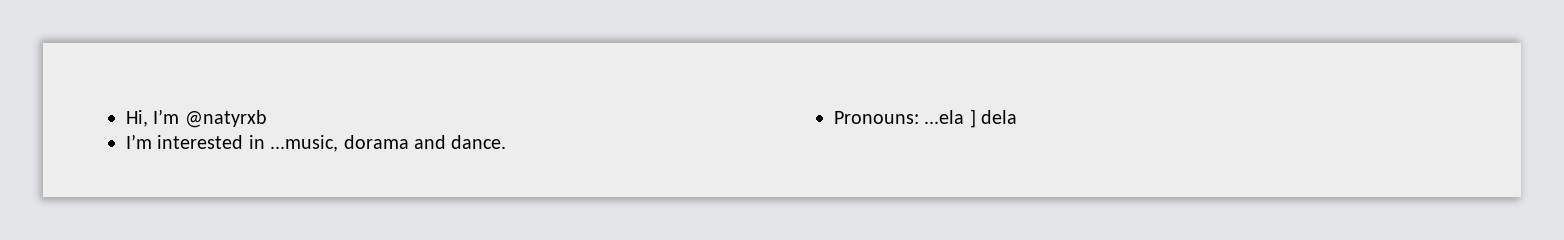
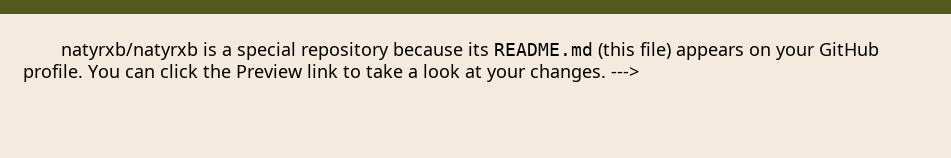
[126,109,267,128] [126,134,507,152] [834,109,1018,128] Hi, I’m @natyrxb // I’m interested in ...music, dorama and dance. // Pronouns: ...ela ] dela -> [60,42,879,60] [23,64,639,82] natyrxb/natyrxb is a special repository because its README.md (this file) appears on your GitHub profile. You can click the Preview link to take a look at your changes. --->

